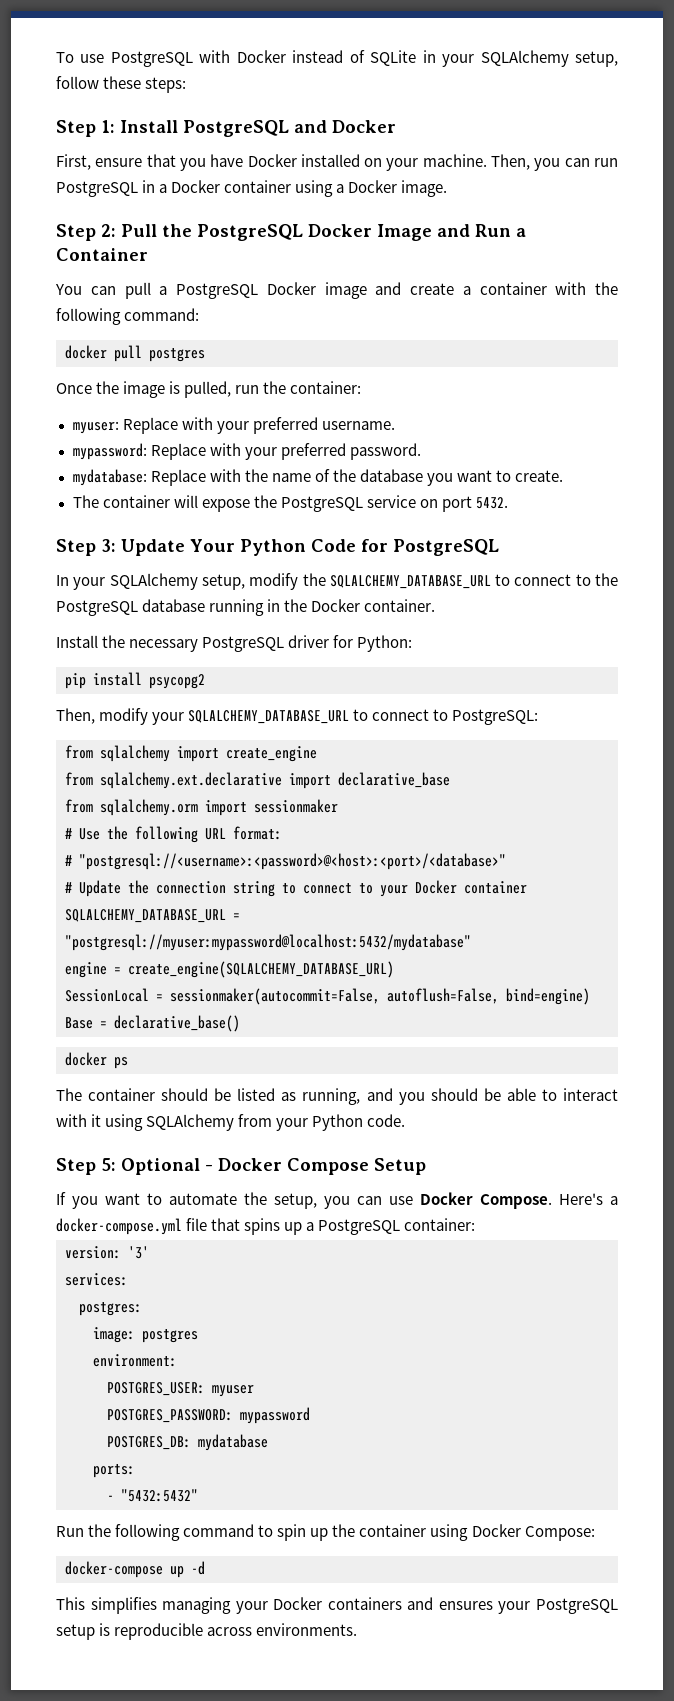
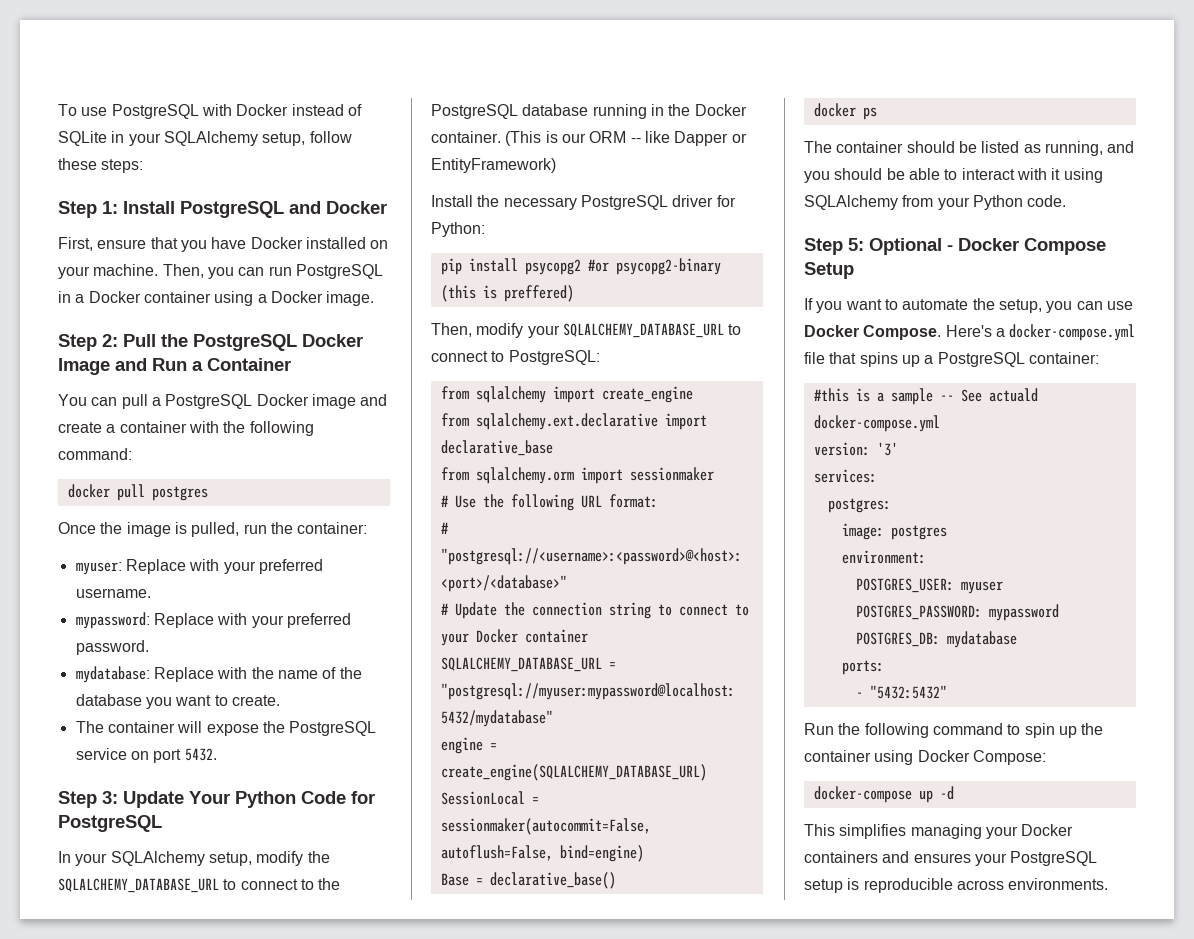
(436, 605) none -> [505,131,747,146] [431,158,556,173] (This is our ORM -- like Dapper or EntityFramework)
(205, 681) none -> [587,258,721,275] [440,285,574,302] #or psycopg2-binary (this is preffered)
(476, 1224) none -> [813,388,1038,405] [813,415,940,432] // #this is a sample -- See actuald docker-compose.yml

